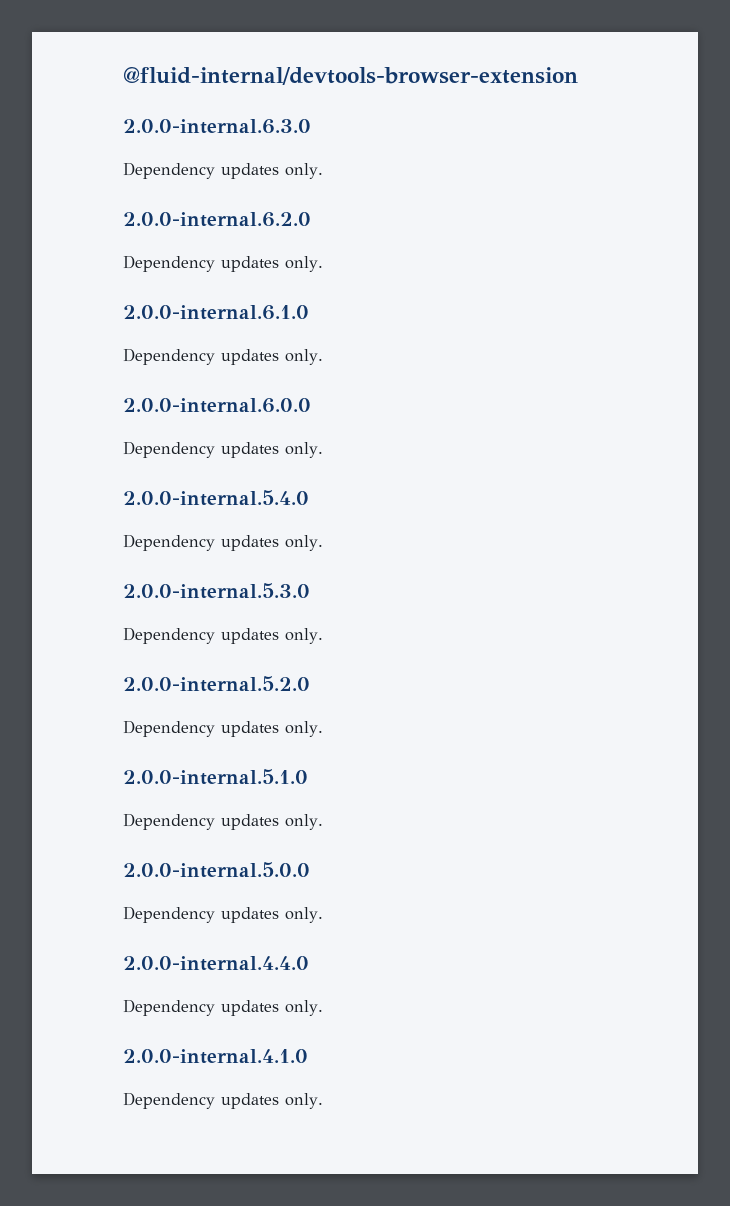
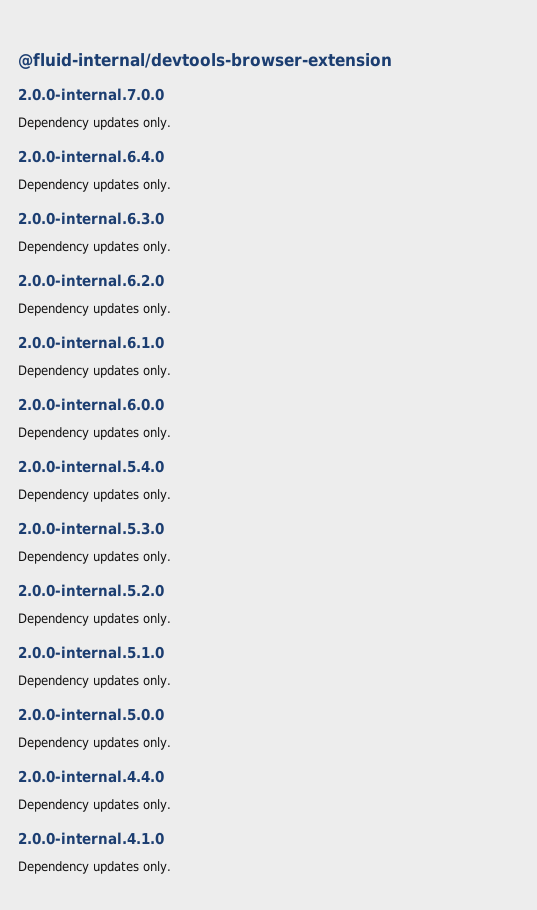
(578, 76) none -> [18,88,164,101] [18,117,171,130] [18,150,164,163] [18,179,171,192] // 2.0.0-internal.7.0.0 // Dependency updates only. // 2.0.0-internal.6.4.0 // Dependency updates only.

